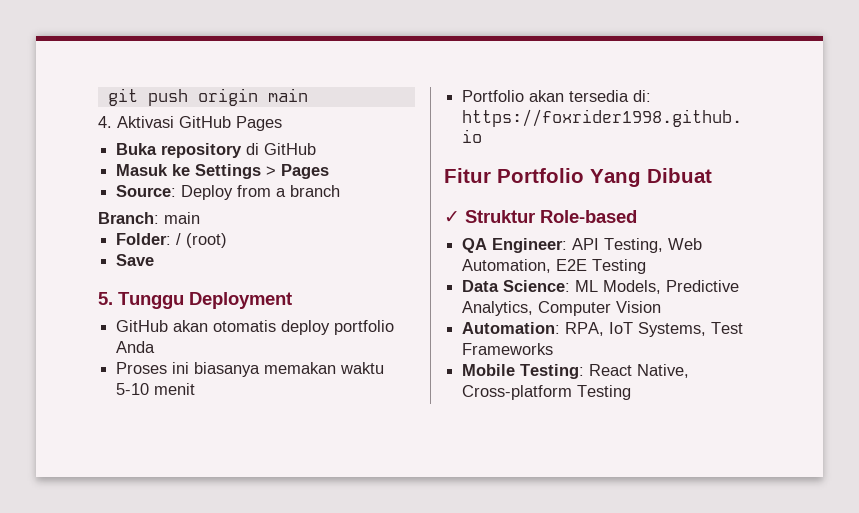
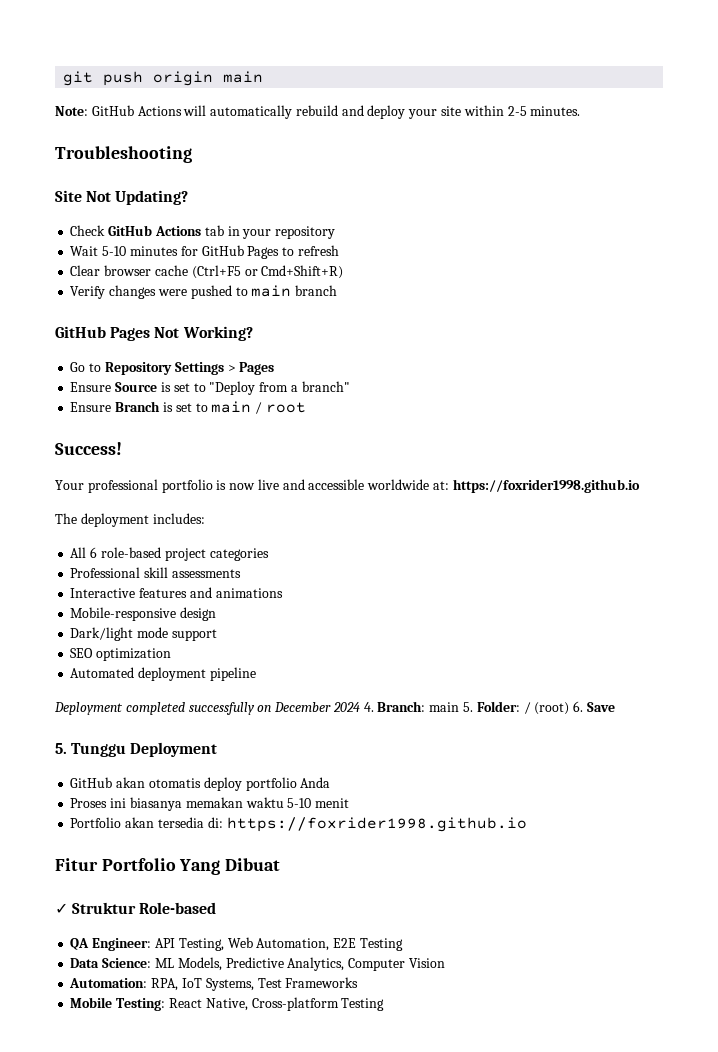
[98,116,282,131] [116,143,317,158] [116,164,330,179] [116,185,341,200] 4. Aktivasi GitHub Pages // Buka repository di GitHub // Masuk ke Settings > Pages // Source: Deploy from a branch // -> [55,105,581,119] [55,146,192,163] [55,190,189,205] [70,225,336,239] [70,245,339,259] [70,265,344,279] [70,285,338,299] [55,326,253,341] [70,362,275,375] [70,381,350,395] [70,401,306,414] [55,442,122,455] [55,479,640,493] [55,513,205,527] [70,547,269,561] [70,567,241,578] [70,587,283,598] [70,607,217,621] [70,627,217,641] [70,648,172,661] [70,667,256,681] [54,702,374,715] Note: GitHub Actions will automatically rebuild and deploy your site within 2-5 minutes. // Troubleshooting // Site Not Updating? // Check GitHub Actions tab in your repository // Wait 5-10 minutes for GitHub Pages to refresh // Clear browser cache (Ctrl+F5 or Cmd+Shift+R) // Verify changes were pushed to main branch // GitHub Pages Not Working? // Go to Repository Settings > Pages // Ensure Source is set to "Deploy from a branch" // Ensure Branch is set to main / root // Success! // Your professional portfolio is now live and accessible worldwide at: https://foxrider1998.github.io // The deployment includes: // All 6 role-based project categories // Professional skill assessments // Interactive features and animations // Mobile-responsive design // Dark/light mode support // SEO optimization // Automated deployment pipeline // Deployment completed successfully on December 2024 4.
(200, 218) // -> [463,702,474,712] 5.
(228, 240) // -> [573,701,584,712] 6.

